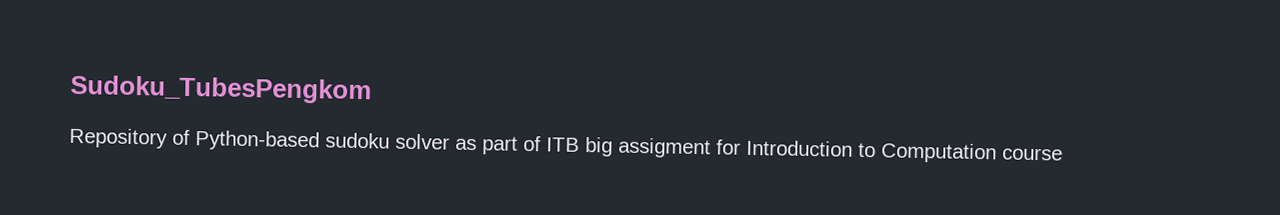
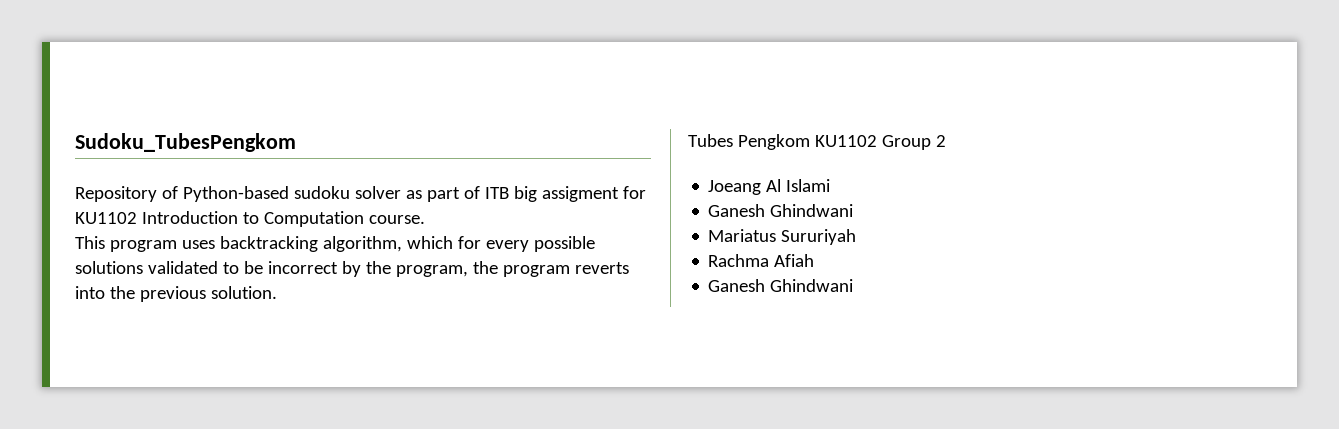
(741, 147) none -> [75,212,137,224] KU1102
[1002,147,1063,161] course -> [368,215,425,224] [75,236,595,252] [75,261,629,277] [75,286,277,302] [688,134,946,150] [708,179,831,195] [708,204,854,217] [708,229,857,245] [708,254,815,267] [708,279,854,292] course. // This program uses backtracking algorithm, which for every possible solutions validated to be incorrect by the program, the program reverts into the previous solution. // Tubes Pengkom KU1102 Group 2 // Joeang Al Islami // Ganesh Ghindwani // Mariatus Sururiyah // Rachma Afiah // Ganesh Ghindwani

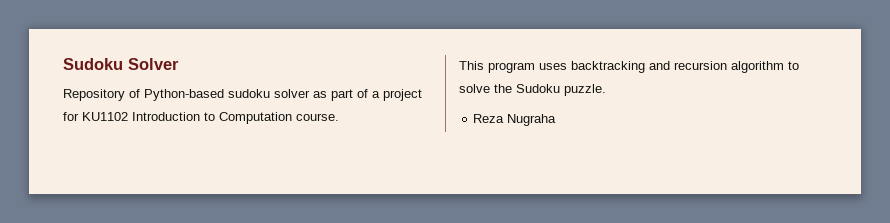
[75,133,296,152] Sudoku_TubesPengkom -> [63,58,179,70] Sudoku Solver
[484,186,619,202] ITB big assigment -> [372,89,422,101] a project
[322,236,595,252] [75,261,629,277] [75,286,277,302] [688,134,946,150] [708,179,831,195] [708,204,854,217] [708,229,857,245] [708,254,815,267] [708,279,854,292] algorithm, which for every possible solutions validated to be incorrect by the program, the program reverts into the previous solution. // Tubes Pengkom KU1102 Group 2 // Joeang Al Islami // Ganesh Ghindwani // Mariatus Sururiyah // Rachma Afiah // Ganesh Ghindwani -> [649,61,799,73] [459,84,606,96] [473,114,557,126] and recursion algorithm to solve the Sudoku puzzle. // Reza Nugraha

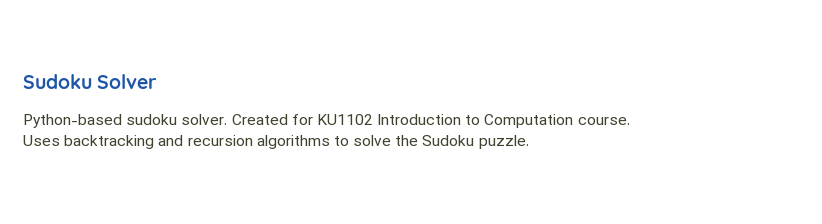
[63,89,422,101] Repository of Python-based sudoku solver as part of a project -> [23,114,288,128] Python-based sudoku solver. Created
[459,61,567,73] This program uses -> [23,135,60,146] Uses
[731,61,784,73] algorithm -> [256,135,330,149] algorithms
[473,114,557,126] // Reza Nugraha -> (529, 142) none

